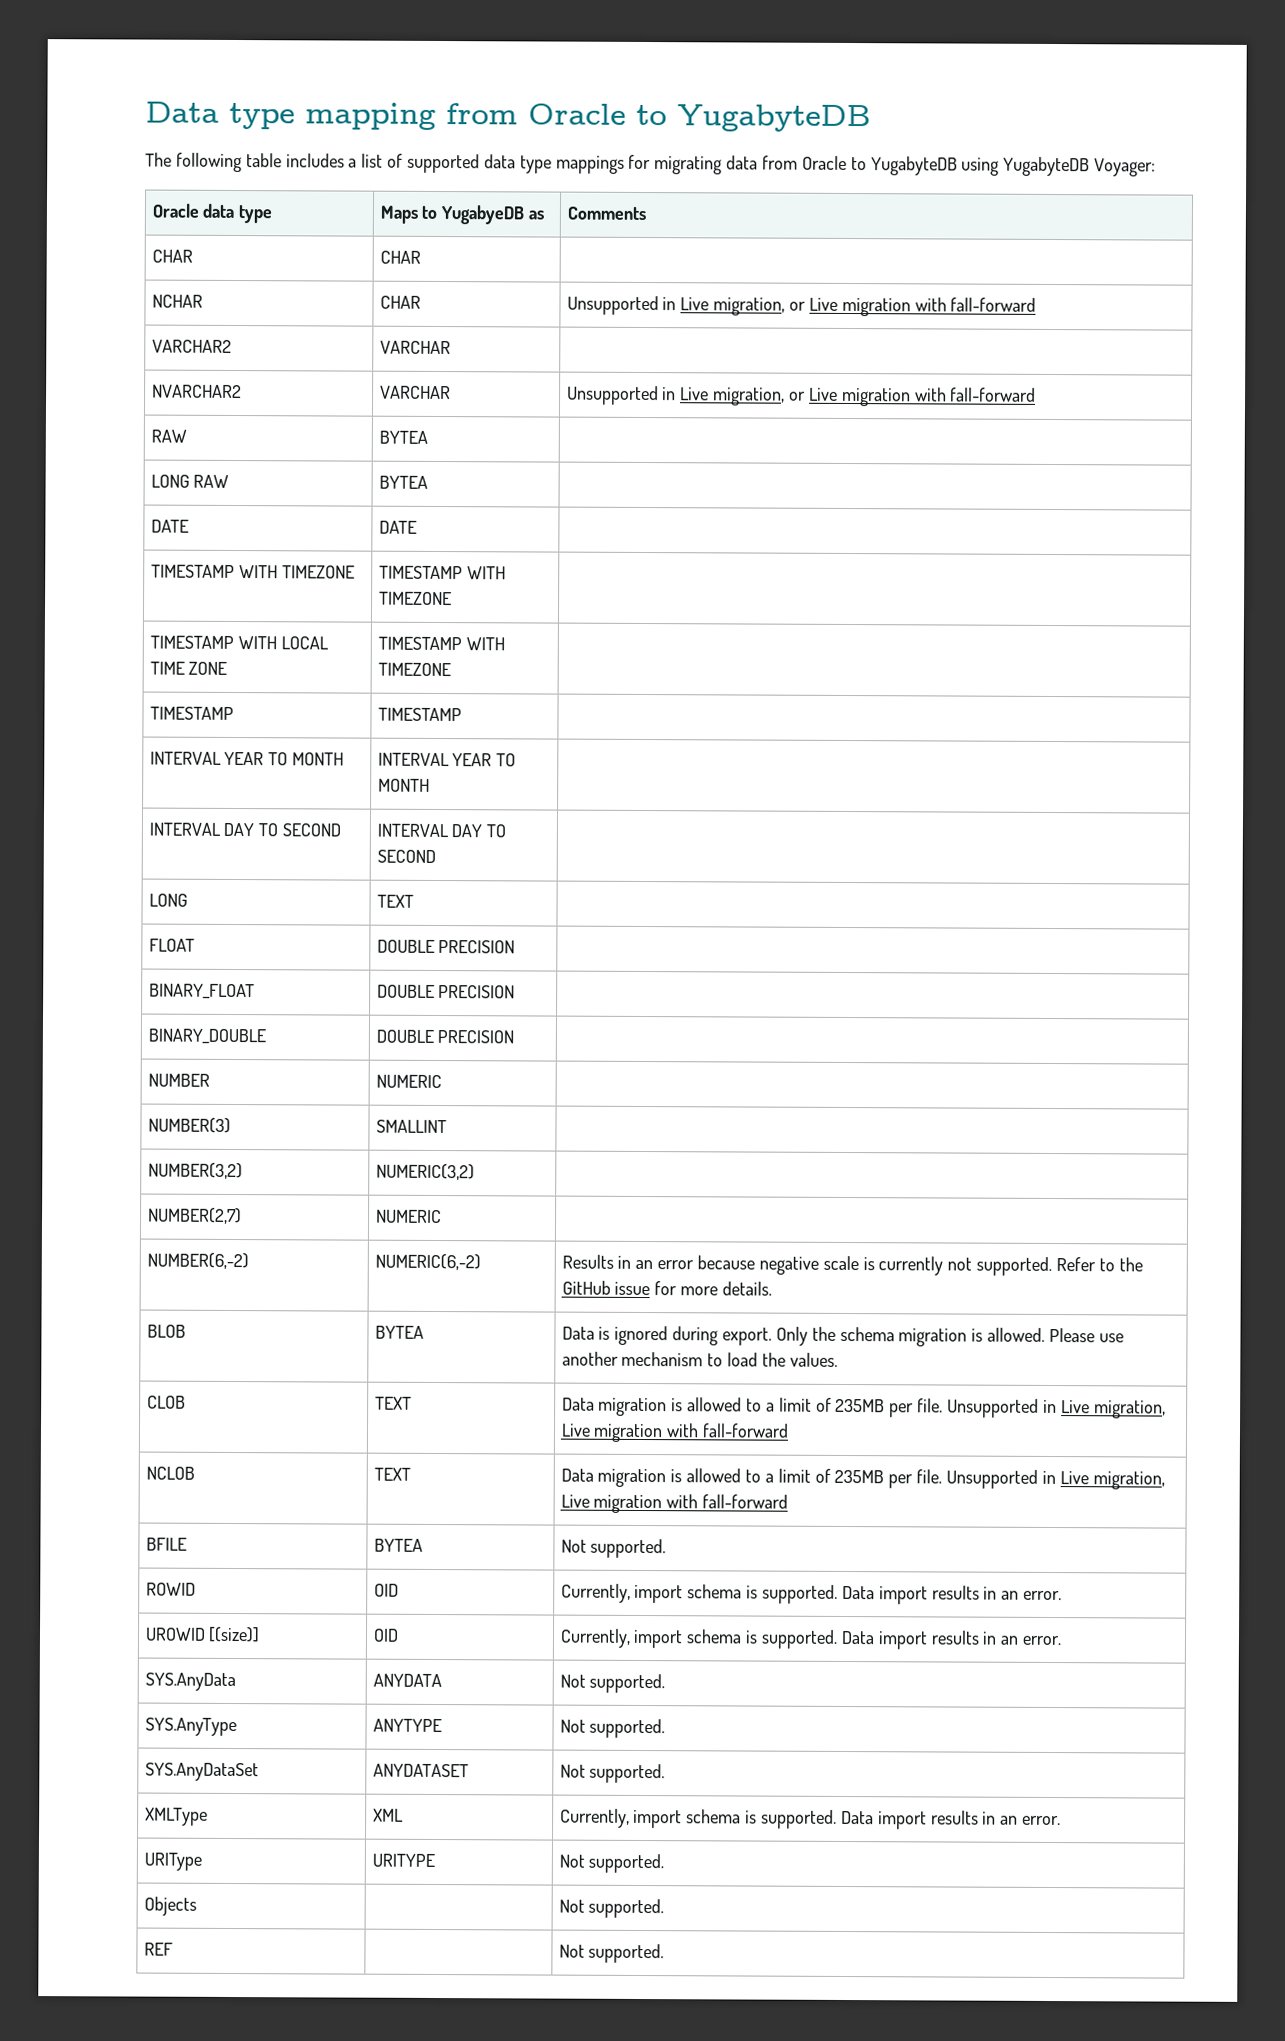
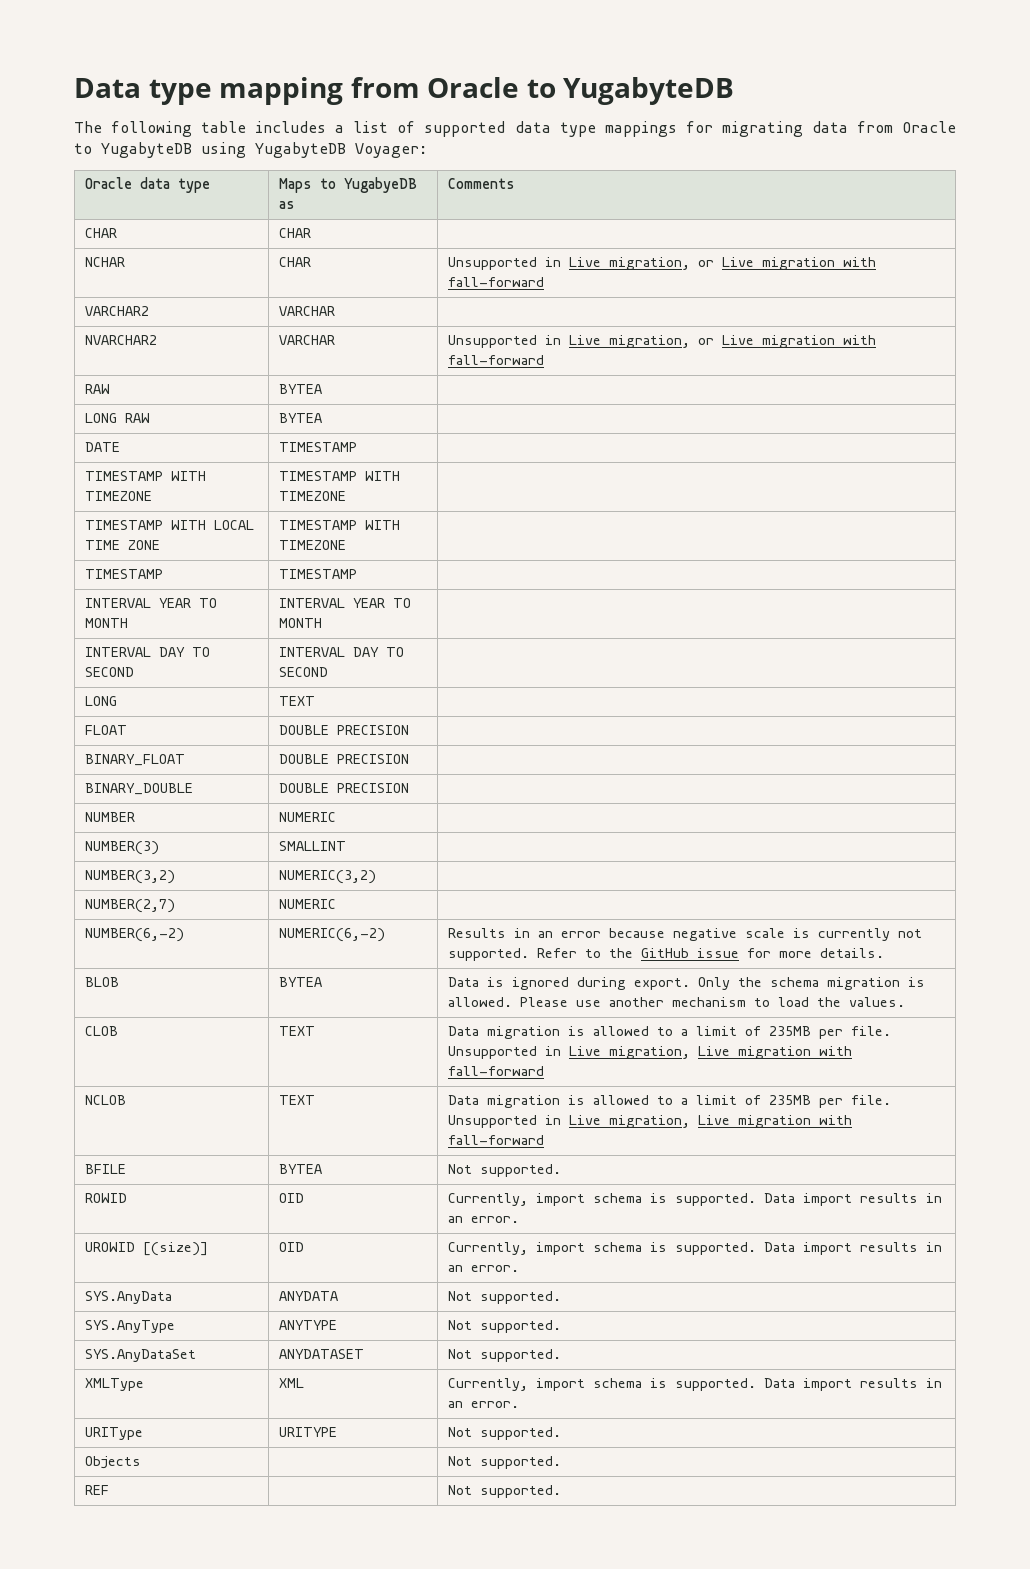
[378,520,418,534] DATE -> [279,442,358,452] TIMESTAMP

